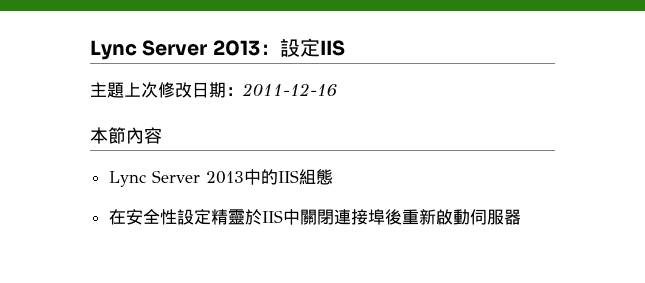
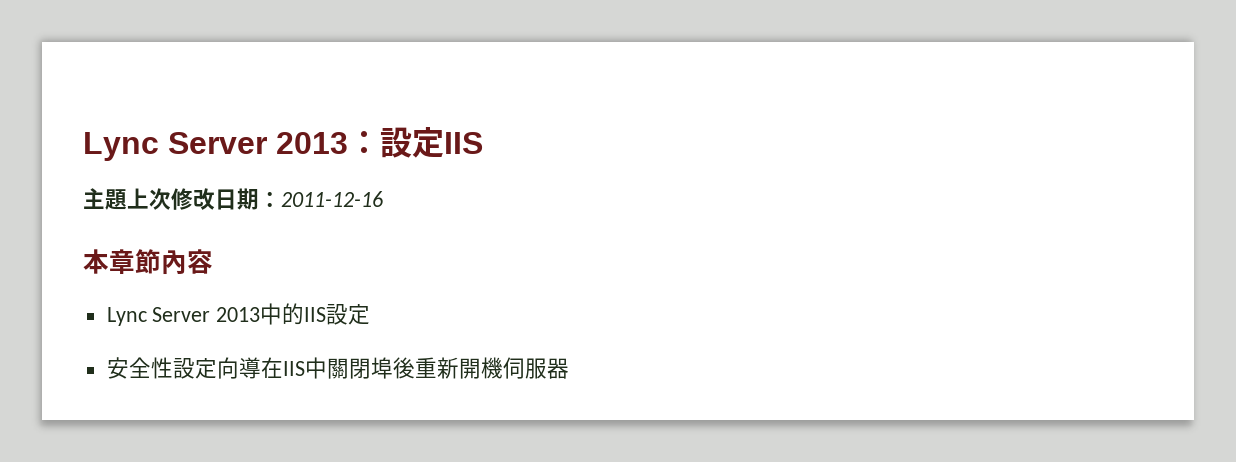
(108, 135) none -> [109,249,135,274] 章
[298,169,333,185] [108,209,126,225] 組態 // 在 -> [326,304,371,325] 設定 //
[210,209,262,225] 精靈於 -> [216,357,283,379] 向導在
[333,209,368,225] 連接 -> (371, 368) none
[435,209,470,225] 啟動 -> [458,357,503,379] 開機

